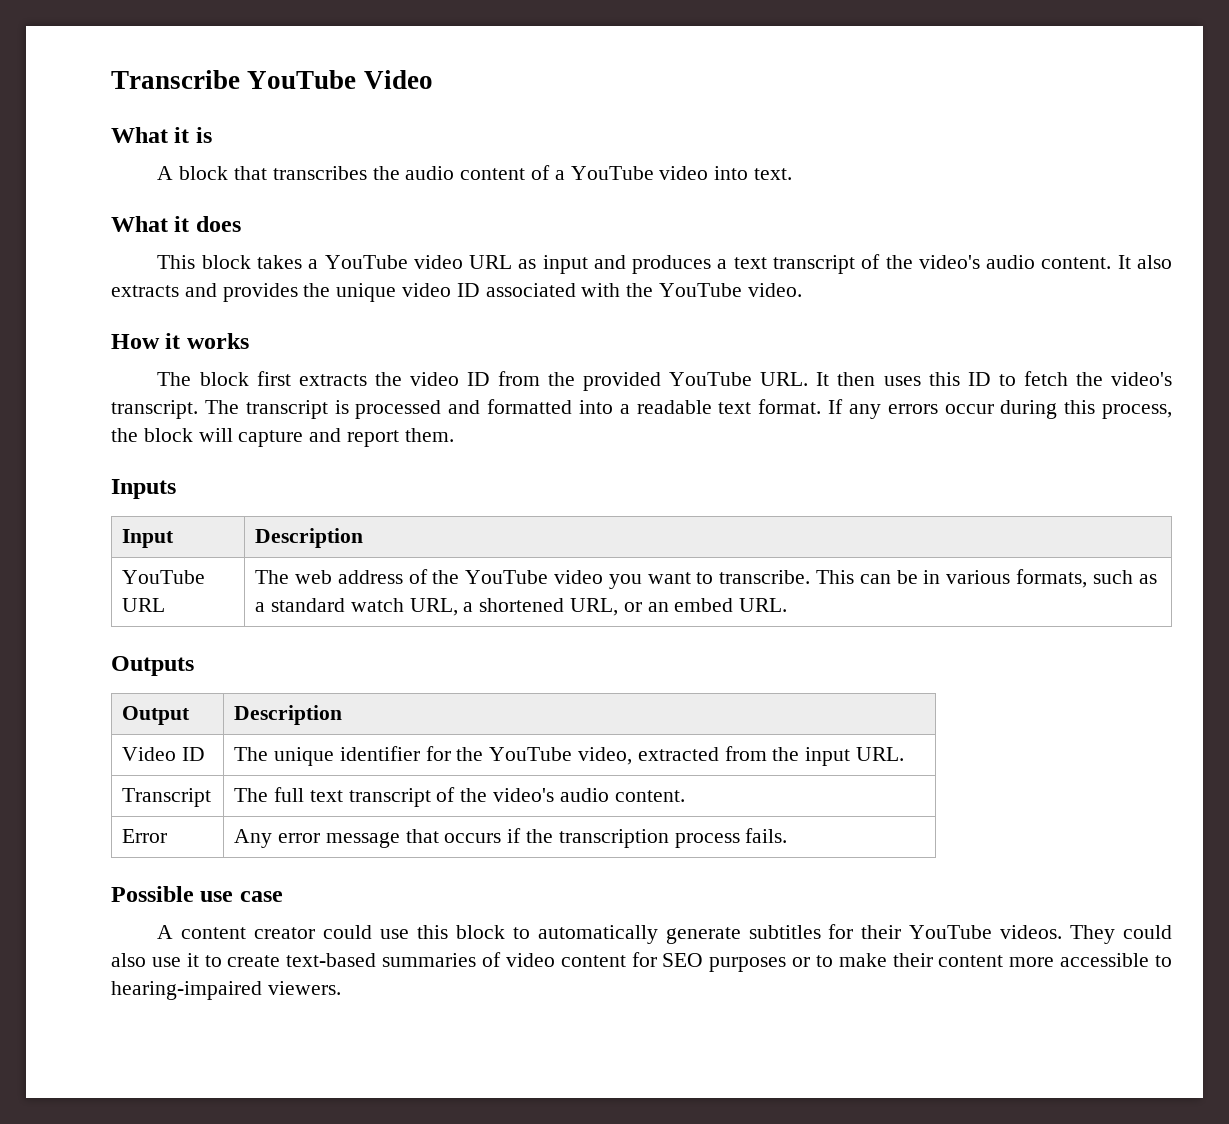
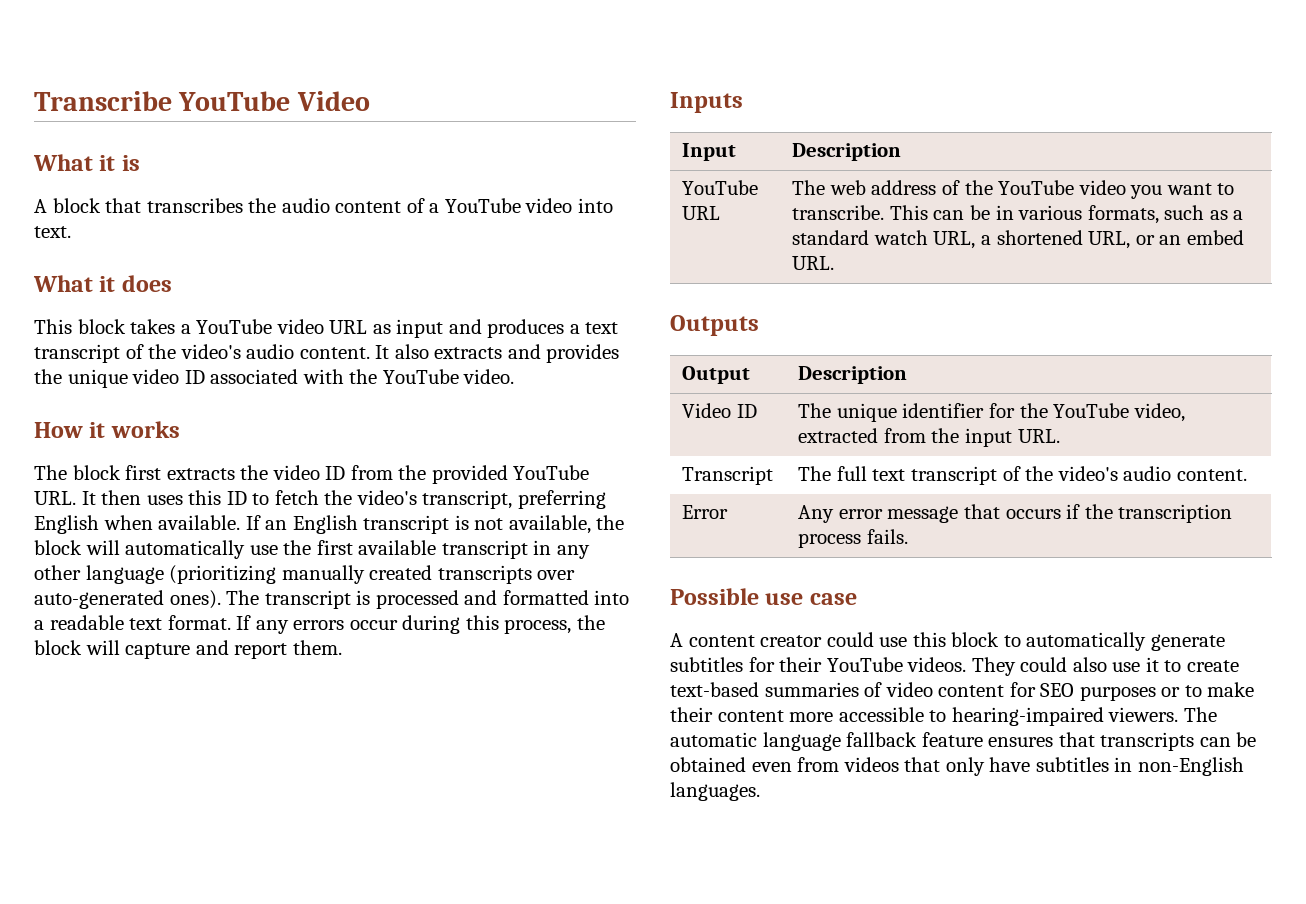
[111,400,198,419] transcript. -> [422,490,606,509] [34,515,625,534] [34,540,590,559] [34,565,576,584] [34,590,221,609] transcript, preferring English when available. If an English transcript is not available, the block will automatically use the first available transcript in any other language (prioritizing manually created transcripts over auto-generated ones).
(341, 988) none -> [1183,707,1217,722] [670,732,1257,751] [670,757,1244,776] [670,782,760,801] The automatic language fallback feature ensures that transcripts can be obtained even from videos that only have subtitles in non-English languages.

